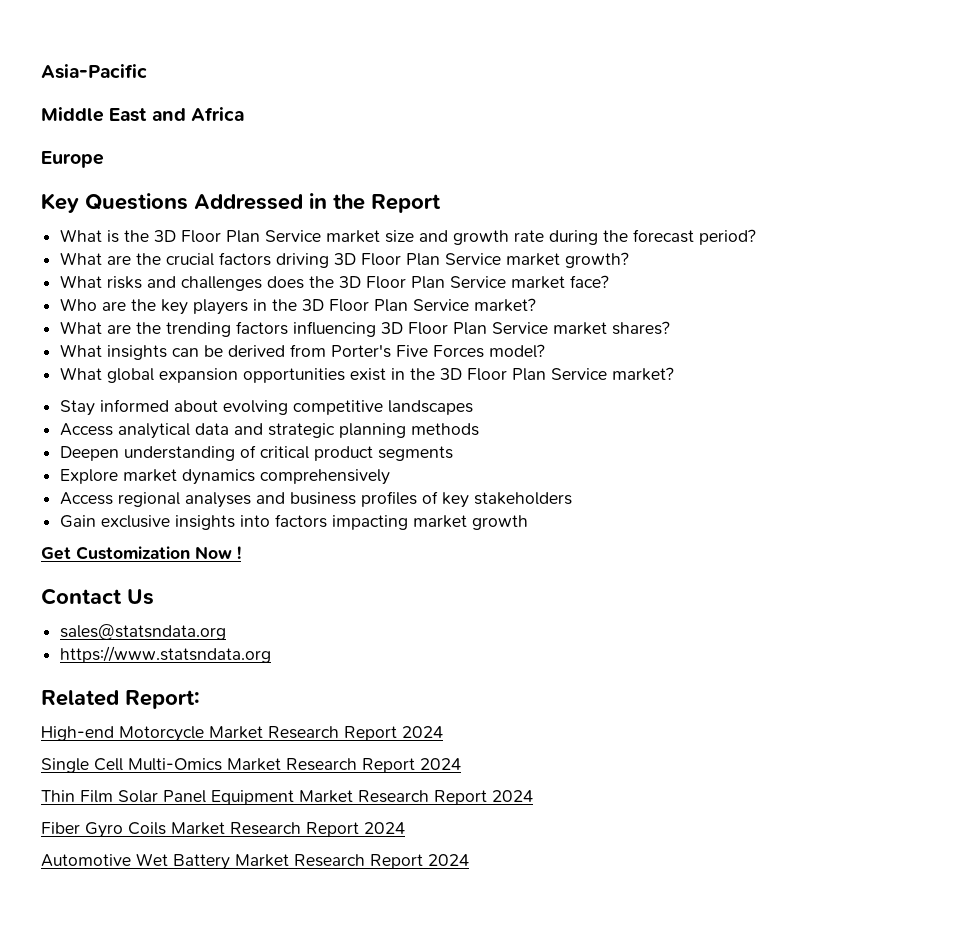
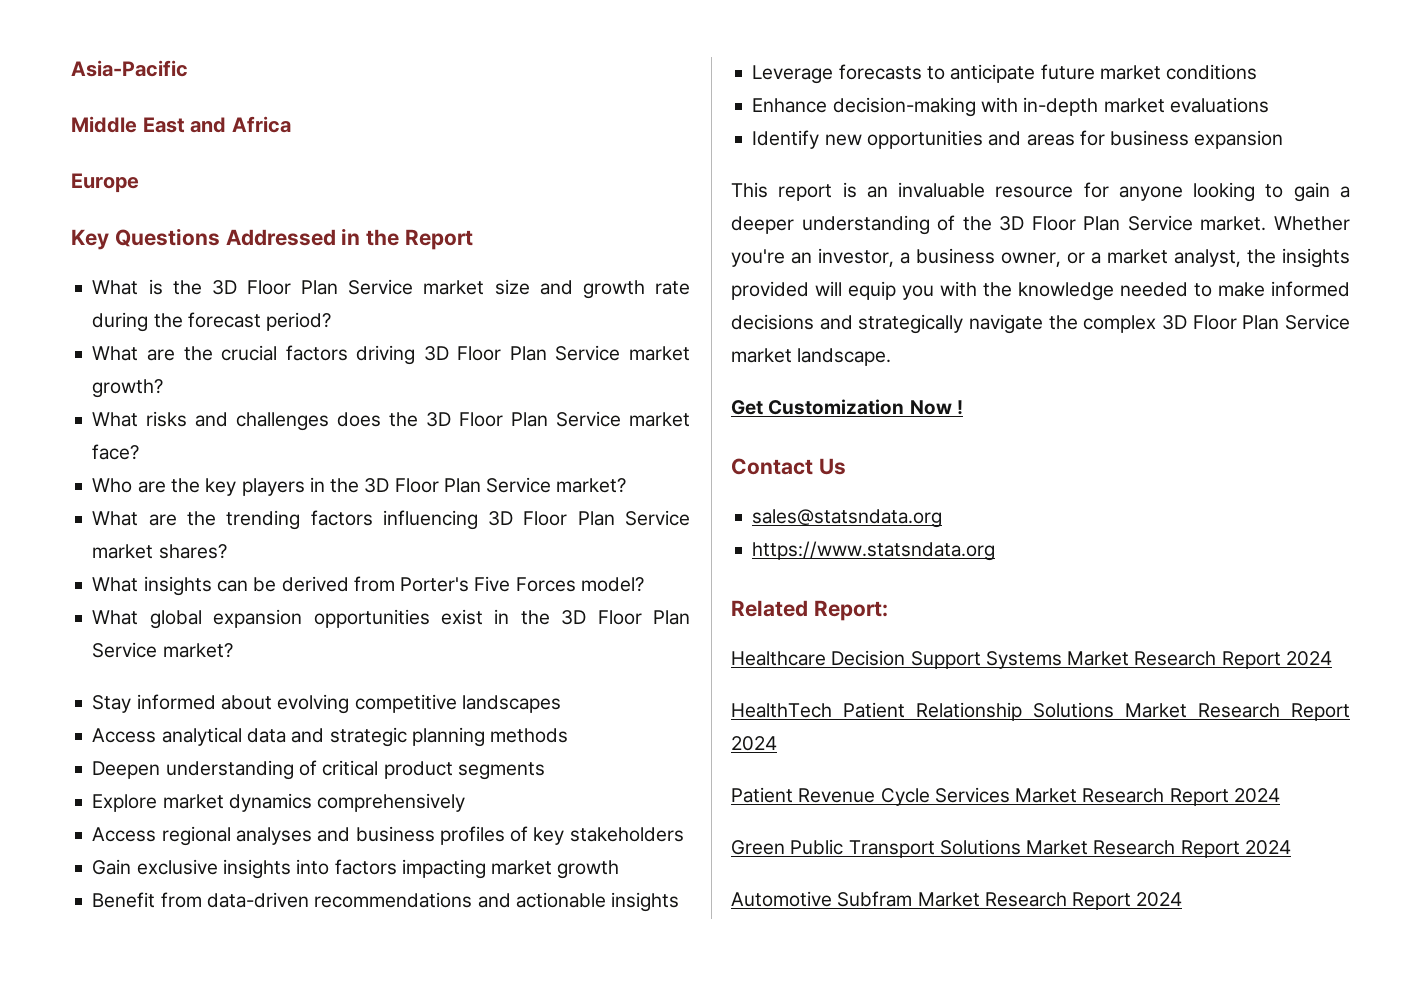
(529, 522) none -> [92,892,680,912] [752,64,1258,84] [752,97,1269,117] [752,130,1284,149] [731,182,1350,202] [731,215,1350,235] [731,248,1350,268] [731,281,1350,301] [731,314,1350,334] [731,348,892,366] // Benefit from data-driven recommendations and actionable insights // Leverage forecasts to anticipate future market conditions // Enhance decision-making with in-depth market evaluations // Identify new opportunities and areas for business expansion // This report is an invaluable resource for anyone looking to gain a deeper understanding of the 3D Floor Plan Service market. Whether you're an investor, a business owner, or a market analyst, the insights provided will equip you with the knowledge needed to make informed decisions and strategically navigate the complex 3D Floor Plan Service market landscape.
[41,726,443,742] [41,758,461,773] [41,790,533,805] [41,822,166,838] High-end Motorcycle Market Research Report 2024 // Single Cell Multi-Omics Market Research Report 2024 // Thin Film Solar Panel Equipment Market Research Report 2024 // Fiber Gyro Coils -> [731,650,1332,669] [731,702,1350,721] [731,736,777,751] [731,787,1280,806] [731,839,1021,858] Healthcare Decision Support Systems Market Research Report 2024 // HealthTech Patient Relationship Solutions Market Research Report 2024 // Patient Revenue Cycle Services Market Research Report 2024 // Green Public Transport Solutions
[136,853,230,870] Wet Battery -> [837,891,913,907] Subfram

